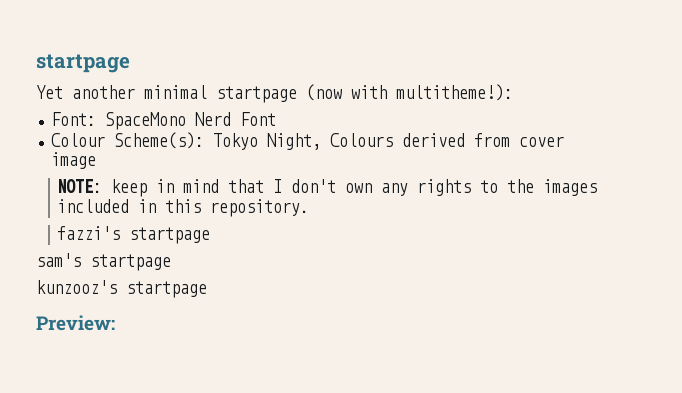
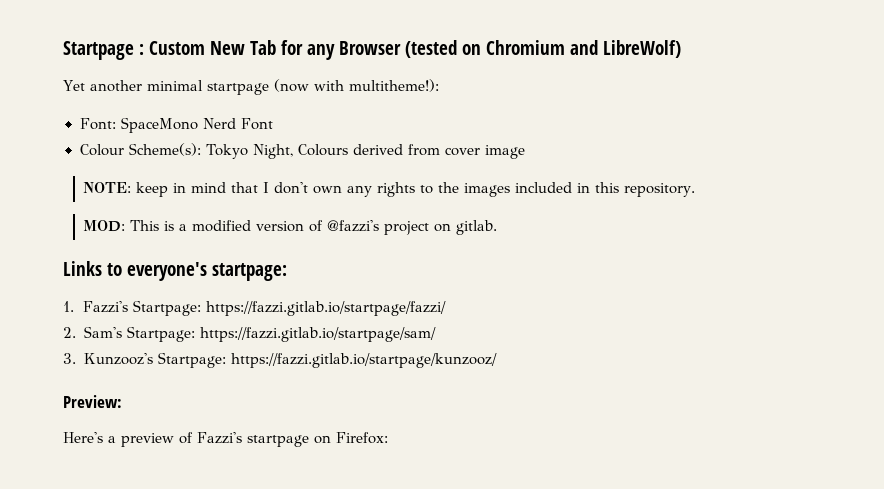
[36,54,130,73] startpage -> [63,40,681,60] Startpage : Custom New Tab for any Browser (tested on Chromium and LibreWolf)
[57,226,211,244] [36,253,171,271] [36,280,207,298] [36,315,115,331] fazzi's startpage // sam's startpage // kunzooz's startpage // Preview: -> [83,220,498,235] [63,261,287,281] [63,300,447,316] [63,326,436,342] [63,352,497,368] [63,395,122,408] [63,432,388,447] MOD: This is a modified version of @fazzi's project on gitlab. // Links to everyone's startpage: // 1. Fazzi's Startpage: https://fazzi.gitlab.io/startpage/fazzi/ // 2. Sam's Startpage: https://fazzi.gitlab.io/startpage/sam/ // 3. Kunzooz's Startpage: https://fazzi.gitlab.io/startpage/kunzooz/ // Preview: // Here's a preview of Fazzi's startpage on Firefox:

